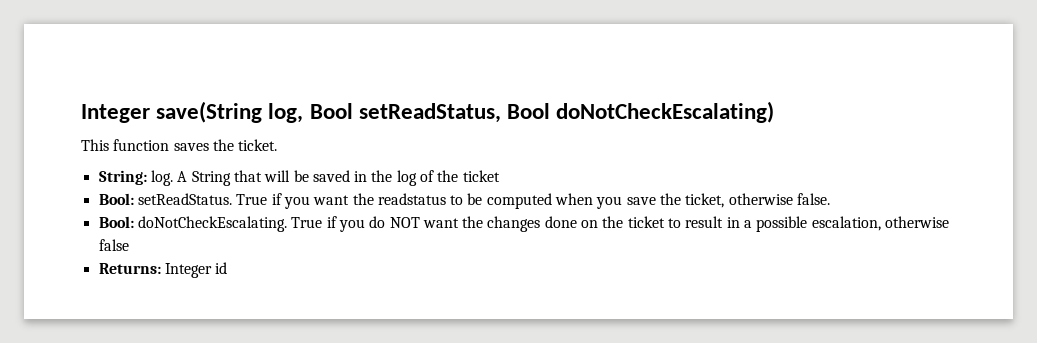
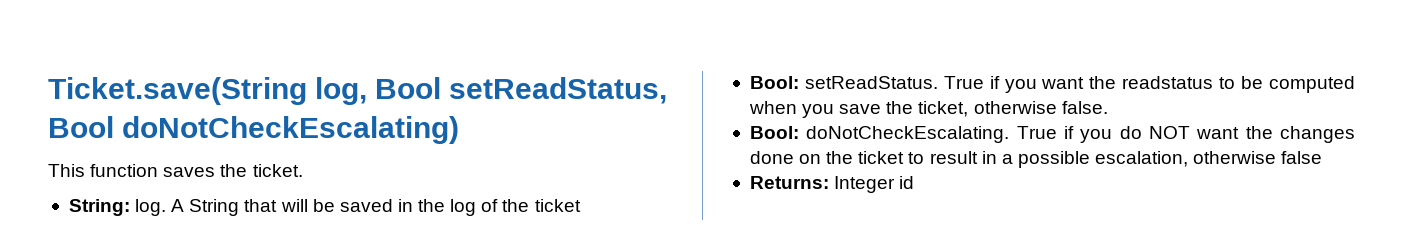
[81,101,263,123] Integer save(String -> [48,77,307,105] Ticket.save(String

